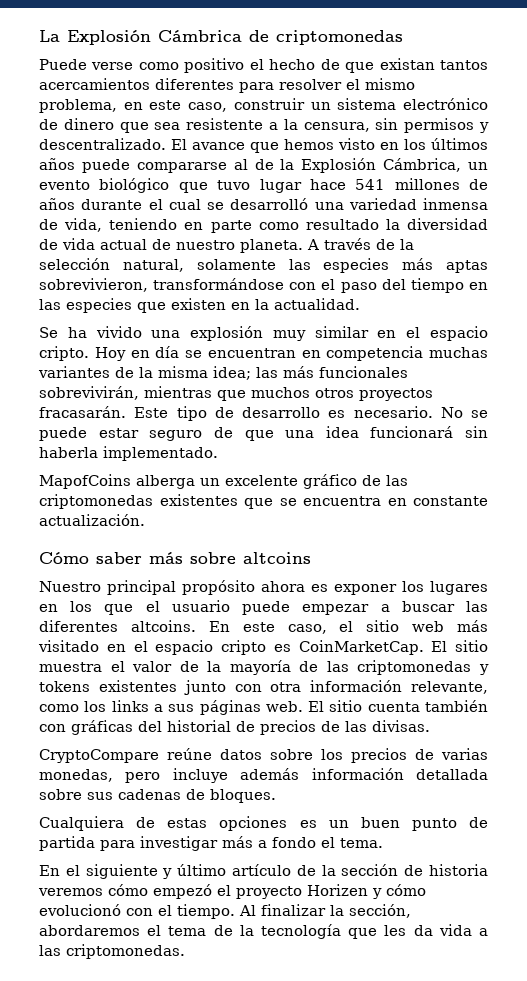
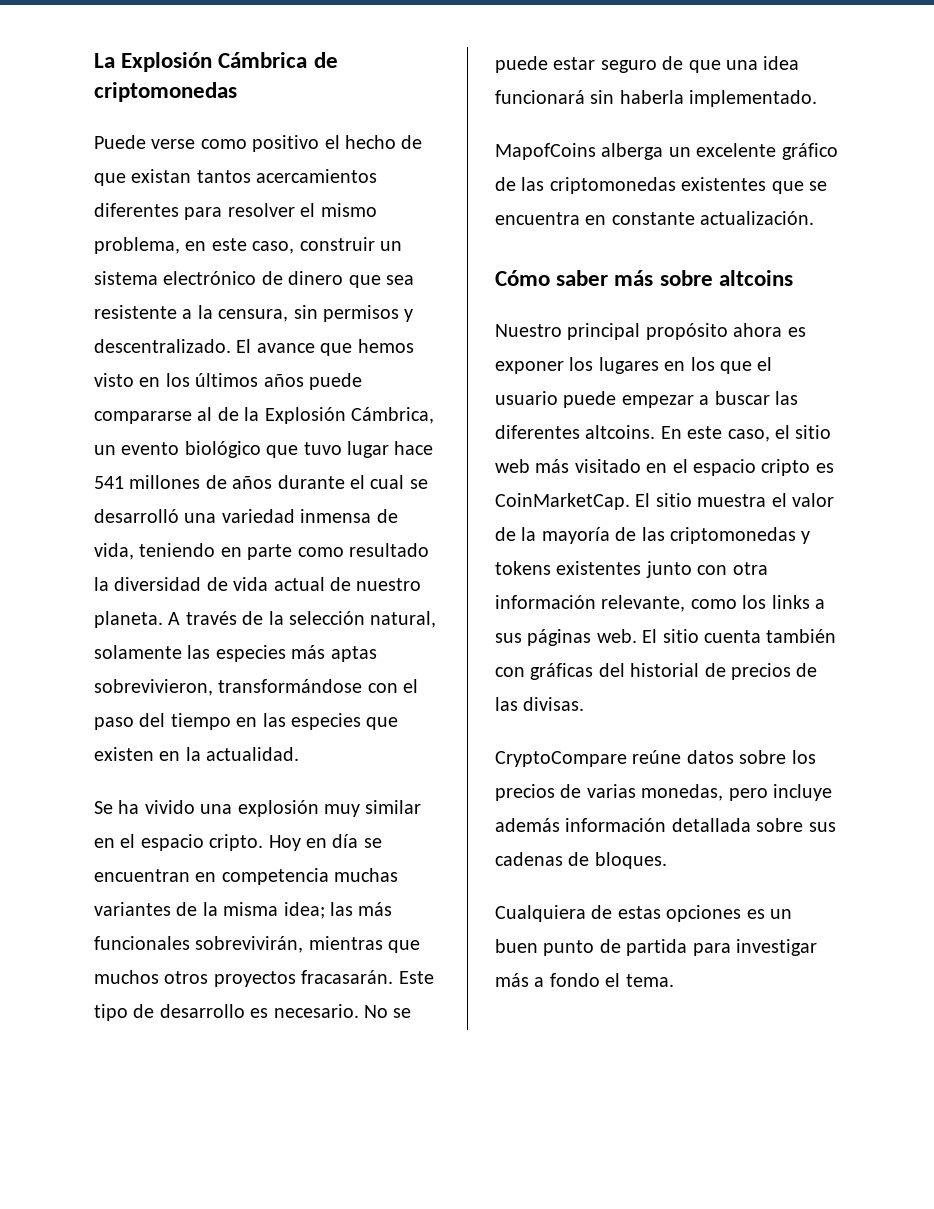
[39,864,489,879] [38,884,426,899] [39,904,411,919] [39,924,488,939] [39,944,185,959] // En el siguiente y último artículo de la sección de historia veremos cómo empezó el proyecto Horizen y cómo evolucionó con el tiempo. Al finalizar la sección, abordaremos el tema de la tecnología que les da vida a las criptomonedas. -> (674, 980) none

